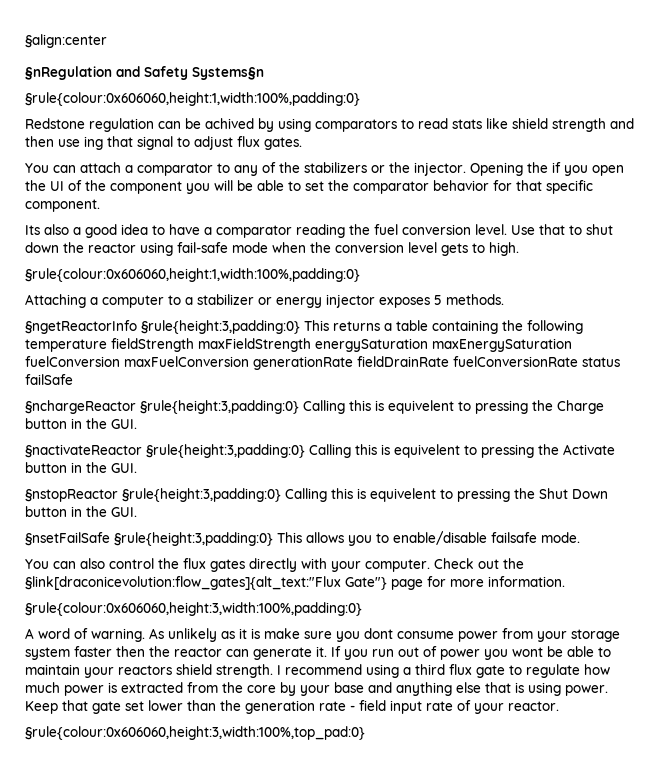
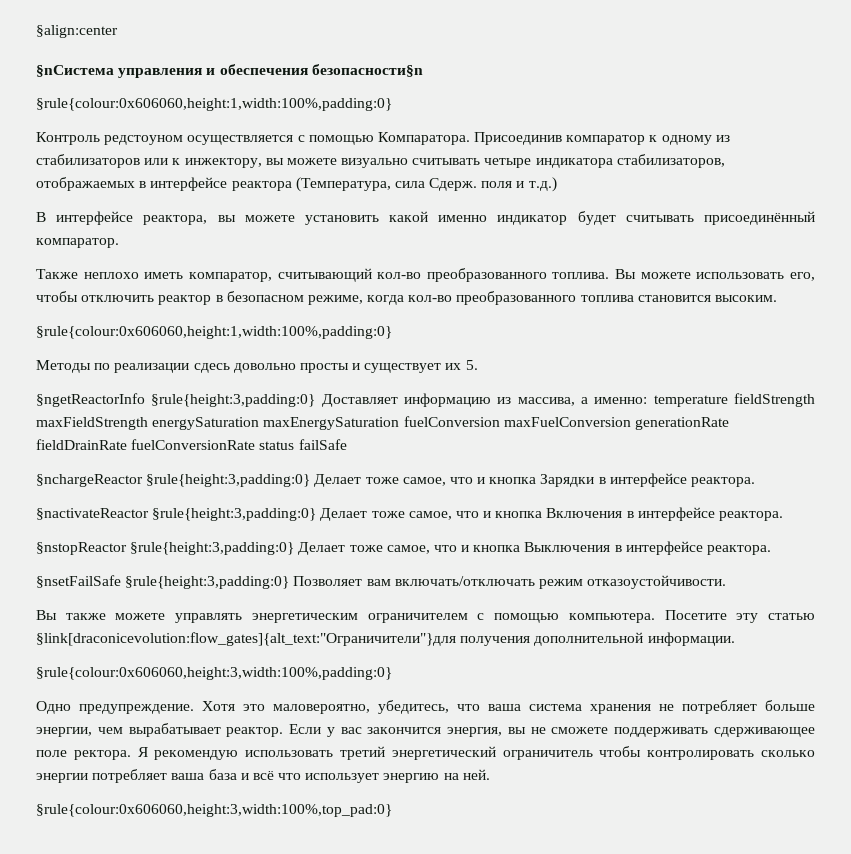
[25,66,264,80] [25,92,360,106] [25,118,634,132] [25,136,302,150] [25,162,624,176] [25,180,593,194] [25,199,100,212] [25,224,613,238] [25,242,519,256] [25,268,360,282] [25,294,504,308] [25,320,583,334] §nRegulation and Safety Systems§n // §rule{colour:0x606060,height:1,width:100%,padding:0} // Redstone regulation can be achived by using comparators to read stats like shield strength and then use ing that signal to adjust flux gates. // You can attach a comparator to any of the stabilizers or the injector. Opening the if you open the UI of the component you will be able to set the comparator behavior for that specific component. // Its also a good idea to have a comparator reading the fuel conversion level. Use that to shut down the reactor using fail-safe mode when the conversion level gets to high. // §rule{colour:0x606060,height:1,width:100%,padding:0} // Attaching a computer to a stabilizer or energy injector exposes 5 methods. // §ngetReactorInfo §rule{height:3,padding:0} This returns a table containing the following -> [36,64,423,78] [36,98,392,111] [36,132,730,145] [36,154,725,168] [36,177,557,192] [36,211,815,225] [36,238,119,248] [36,268,815,282] [36,291,778,305] [36,326,392,339] [36,360,478,373] [36,393,648,407] §nСистема управления и обеспечения безопасности§n // §rule{colour:0x606060,height:1,width:100%,padding:0} // Контроль редстоуном осуществляется с помощью Компаратора. Присоединив компаратор к одному из стабилизаторов или к инжектору, вы можете визуально считывать четыре индикатора стабилизаторов, отображаемых в интерфейсе реактора (Температура, сила Сдерж. поля и т.д.) // В интерфейсе реактора, вы можете установить какой именно индикатор будет считывать присоединённый компаратор. // Также неплохо иметь компаратор, считывающий кол-во преобразованного топлива. Вы можете использовать его, чтобы отключить реактор в безопасном режиме, когда кол-во преобразованного топлива становится высоким. // §rule{colour:0x606060,height:1,width:100%,padding:0} // Методы по реализации сдесь довольно просты и существует их 5. // §ngetReactorInfo §rule{height:3,padding:0} Доставляет информацию из массива, а именно:
[303,400,604,414] [25,418,137,429] [25,444,615,458] [25,462,137,473] [25,488,608,502] [25,506,137,517] [25,531,580,546] [25,558,524,572] [25,576,565,590] [25,602,362,616] [25,628,620,642] [25,646,611,660] [25,664,610,678] [25,682,608,696] [25,700,559,714] Calling this is equivelent to pressing the Charge button in the GUI. // §nactivateReactor §rule{height:3,padding:0} Calling this is equivelent to pressing the Activate button in the GUI. // §nstopReactor §rule{height:3,padding:0} Calling this is equivelent to pressing the Shut Down button in the GUI. // §nsetFailSafe §rule{height:3,padding:0} This allows you to enable/disable failsafe mode. // You can also control the flux gates directly with your computer. Check out the §link[draconicevolution:flow_gates]{alt_text:"Flux Gate"} page for more information. // §rule{colour:0x606060,height:3,width:100%,padding:0} // A word of warning. As unlikely as it is make sure you dont consume power from your storage system faster then the reactor can generate it. If you run out of power you wont be able to maintain your reactors shield strength. I recommend using a third flux gate to regulate how much power is extracted from the core by your base and anything else that is using power. Keep that gate set lower than the generation rate - field input rate of your reactor. -> [314,473,756,487] [36,507,784,521] [36,541,772,555] [36,575,727,589] [36,610,816,623] [36,632,735,646] [36,667,392,680] [36,700,815,714] [36,723,815,737] [36,746,815,760] [36,769,490,783] Делает тоже самое, что и кнопка Зарядки в интерфейсе реактора. // §nactivateReactor §rule{height:3,padding:0} Делает тоже самое, что и кнопка Включения в интерфейсе реактора. // §nstopReactor §rule{height:3,padding:0} Делает тоже самое, что и кнопка Выключения в интерфейсе реактора. // §nsetFailSafe §rule{height:3,padding:0} Позволяет вам включать/отключать режим отказоустойчивости. // Вы также можете управлять энергетическим ограничителем с помощью компьютера. Посетите эту статью §link[draconicevolution:flow_gates]{alt_text:"Ограничители"}для получения дополнительной информации. // §rule{colour:0x606060,height:3,width:100%,padding:0} // Одно предупреждение. Хотя это маловероятно, убедитесь, что ваша система хранения не потребляет больше энергии, чем вырабатывает реактор. Если у вас закончится энергия, вы не сможете поддерживать сдерживающее поле ректора. Я рекомендую использовать третий энергетический ограничитель чтобы контролировать сколько энергии потребляет ваша база и всё что использует энергию на ней.

